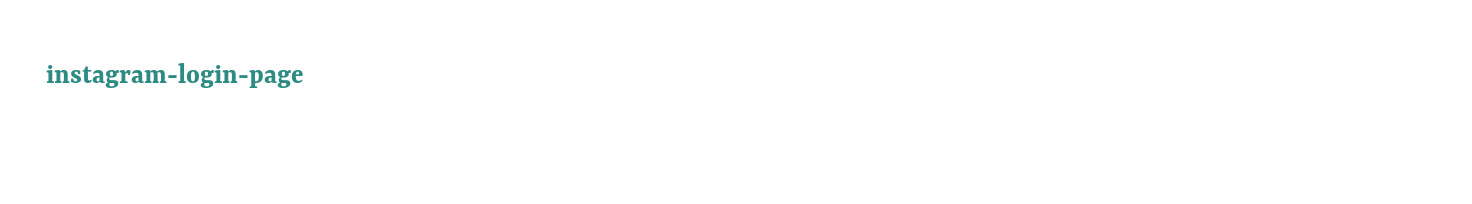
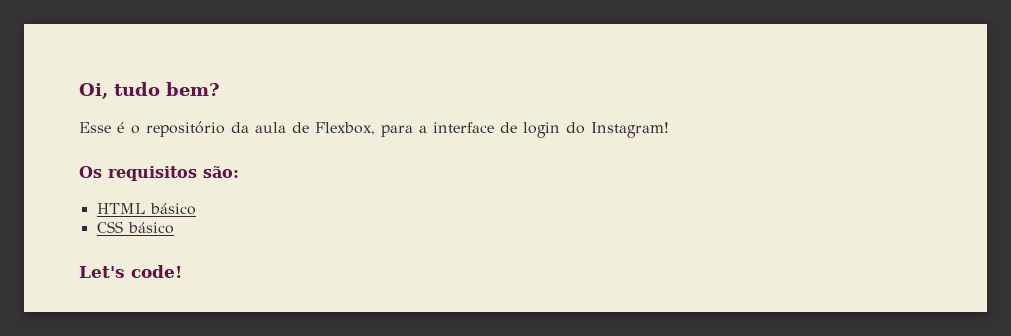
[46,63,304,88] instagram-login-page -> [79,82,220,99] [79,121,669,138] [79,166,239,181] [96,203,196,215] [96,221,174,234] [79,265,182,278] Oi, tudo bem? // Esse é o repositório da aula de Flexbox, para a interface de login do Instagram! // Os requisitos são: // HTML básico // CSS básico // Let's code!

